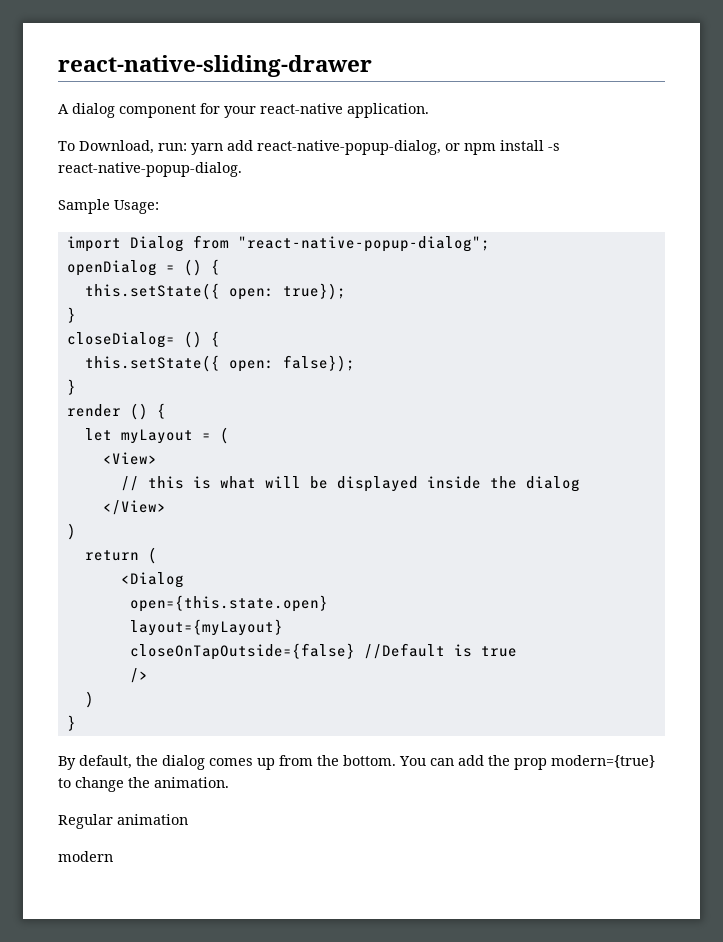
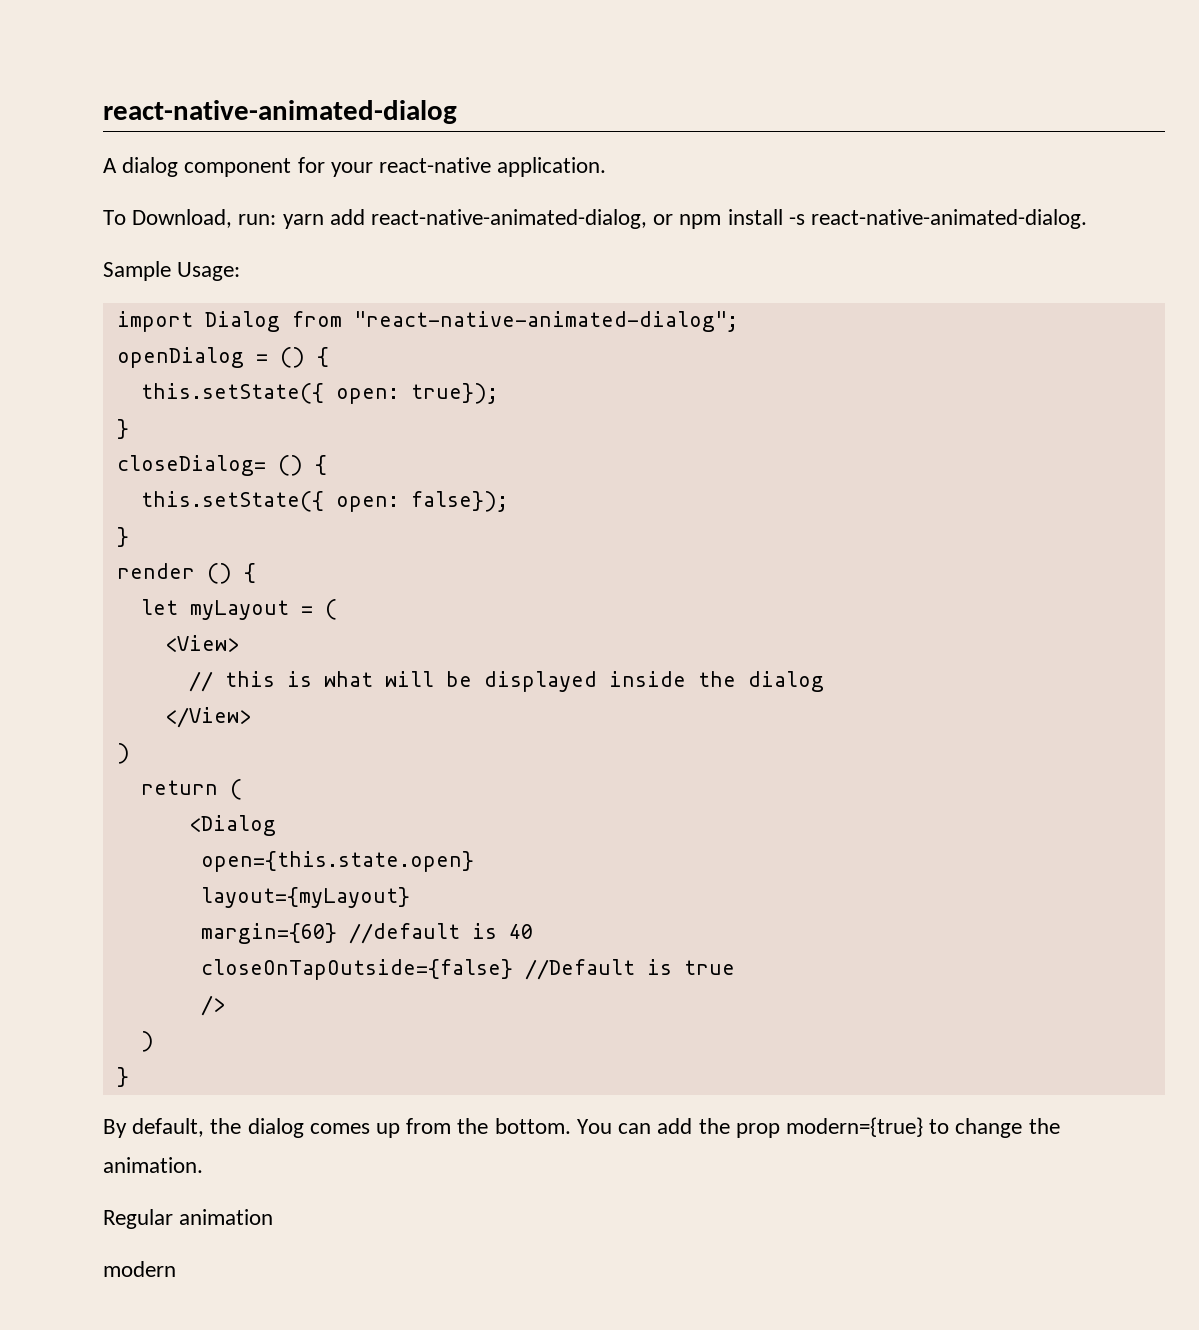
[58,55,372,77] react-native-sliding-drawer -> [103,100,457,124] react-native-animated-dialog
[257,140,441,155] react-native-popup-dialog, -> [371,209,648,229] react-native-animated-dialog,
[58,162,242,177] react-native-popup-dialog. -> [811,209,1088,229] react-native-animated-dialog.
[237,236,490,252] "react-native-popup-dialog"; -> [353,311,738,332] "react-native-animated-dialog";
(283, 627) none -> [200,923,533,944] // margin={60} //default is 40

